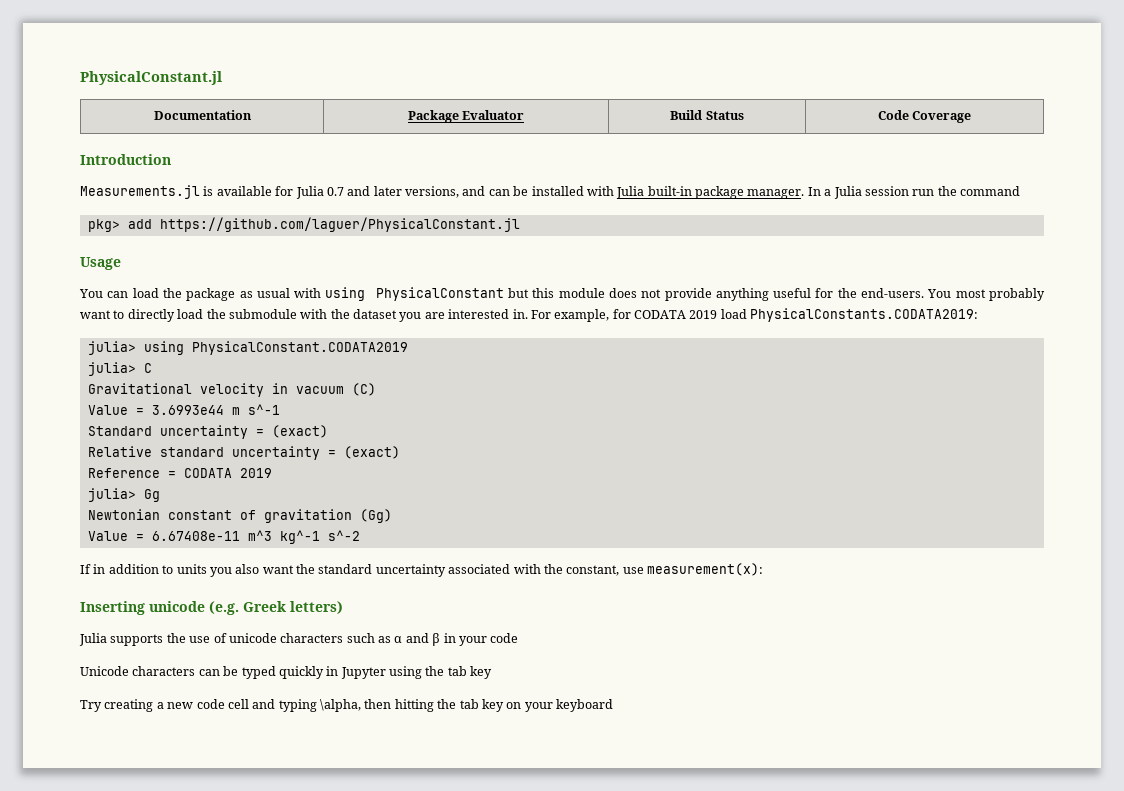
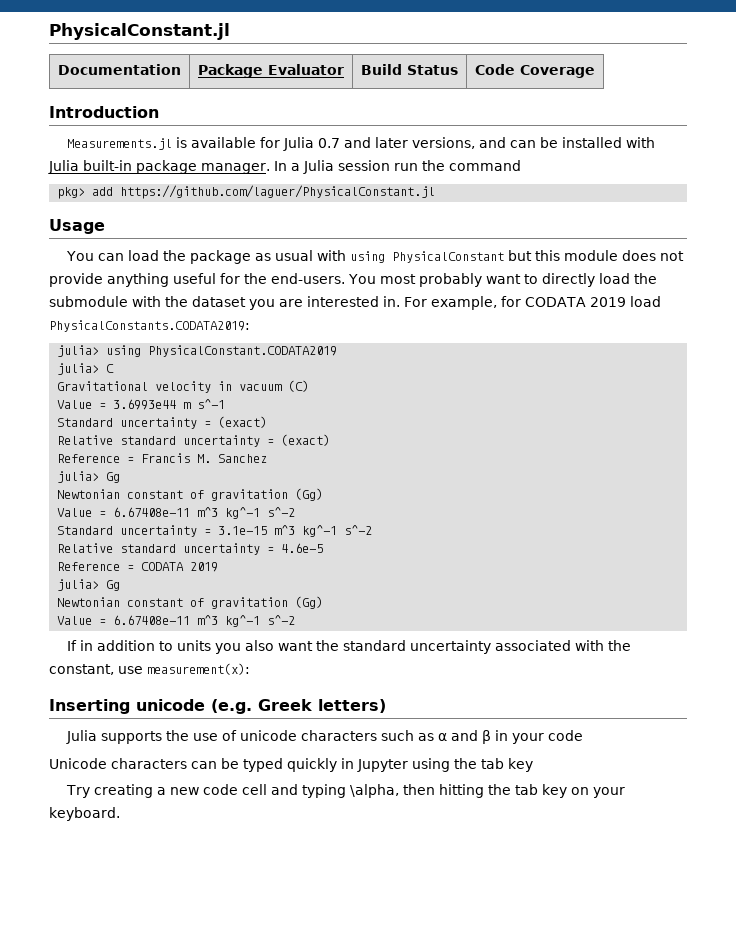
(400, 452) none -> [57,453,268,463] [57,471,121,483] [57,488,324,501] [57,507,296,519] [57,525,373,537] [57,543,324,555] // Reference = Francis M. Sanchez // julia> Gg // Newtonian constant of gravitation (Gg) // Value = 6.67408e-11 m^3 kg^-1 s^-2 // Standard uncertainty = 3.1e-15 m^3 kg^-1 s^-2 // Relative standard uncertainty = 4.6e-5
[556,699,613,712] keyboard -> [49,807,120,821] keyboard.

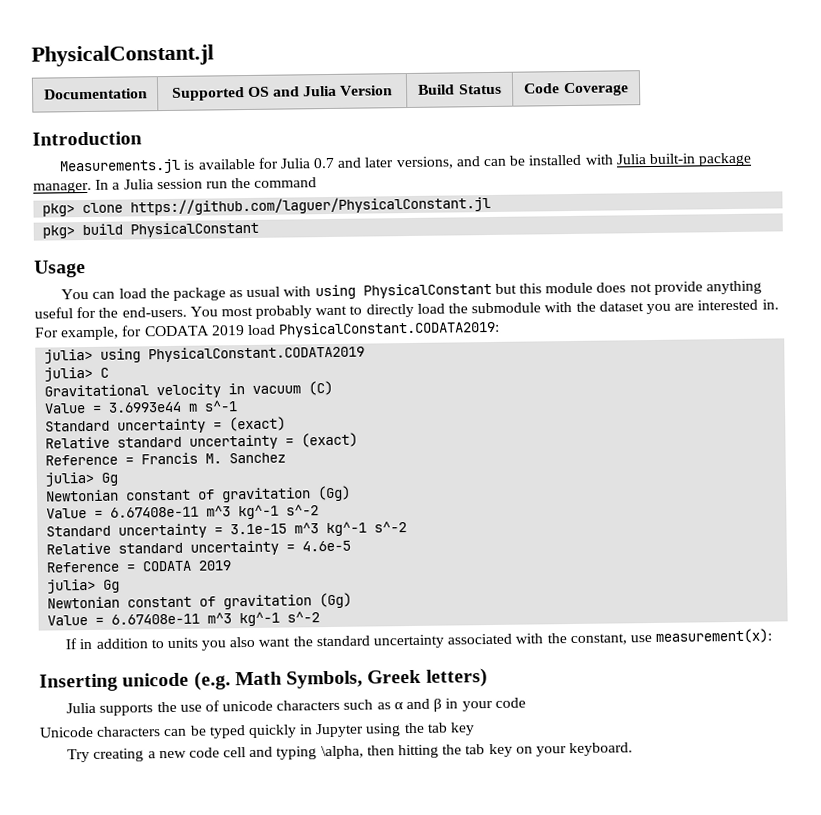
[198,64,344,78] Package Evaluator -> [171,85,394,101] Supported OS and Julia Version
[92,187,114,196] add -> [82,202,124,214] clone
(436, 192) none -> [42,221,260,239] // pkg> build PhysicalConstant
[49,320,250,332] PhysicalConstants.CODATA2019: -> [278,320,501,338] PhysicalConstant.CODATA2019:
(252, 706) none -> [234,670,364,689] Math Symbols,

